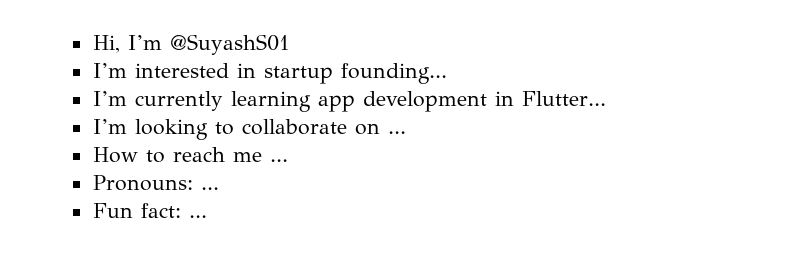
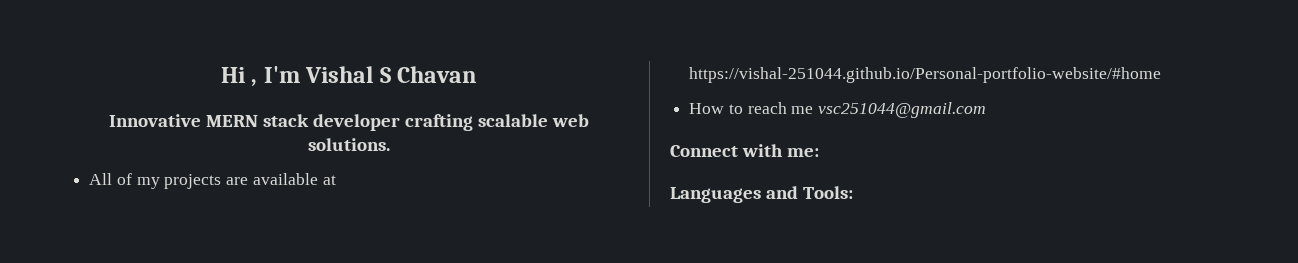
[92,34,289,55] [92,63,447,84] [92,91,606,112] [92,119,406,140] [92,147,288,163] [92,175,219,191] [92,203,207,218] Hi, I’m @SuyashS01 // I’m interested in startup founding... // I’m currently learning app development in Flutter... // I’m looking to collaborate on ... // How to reach me ... // Pronouns: ... // Fun fact: ... -> [221,66,477,87] [109,114,589,131] [308,138,390,151] [89,173,336,189] [689,67,1162,83] [689,102,987,118] [670,144,819,157] [670,186,853,203] Hi , I'm Vishal S Chavan // Innovative MERN stack developer crafting scalable web solutions. // All of my projects are available at https://vishal-251044.github.io/Personal-portfolio-website/#home // How to reach me vsc251044@gmail.com // Connect with me: // Languages and Tools:

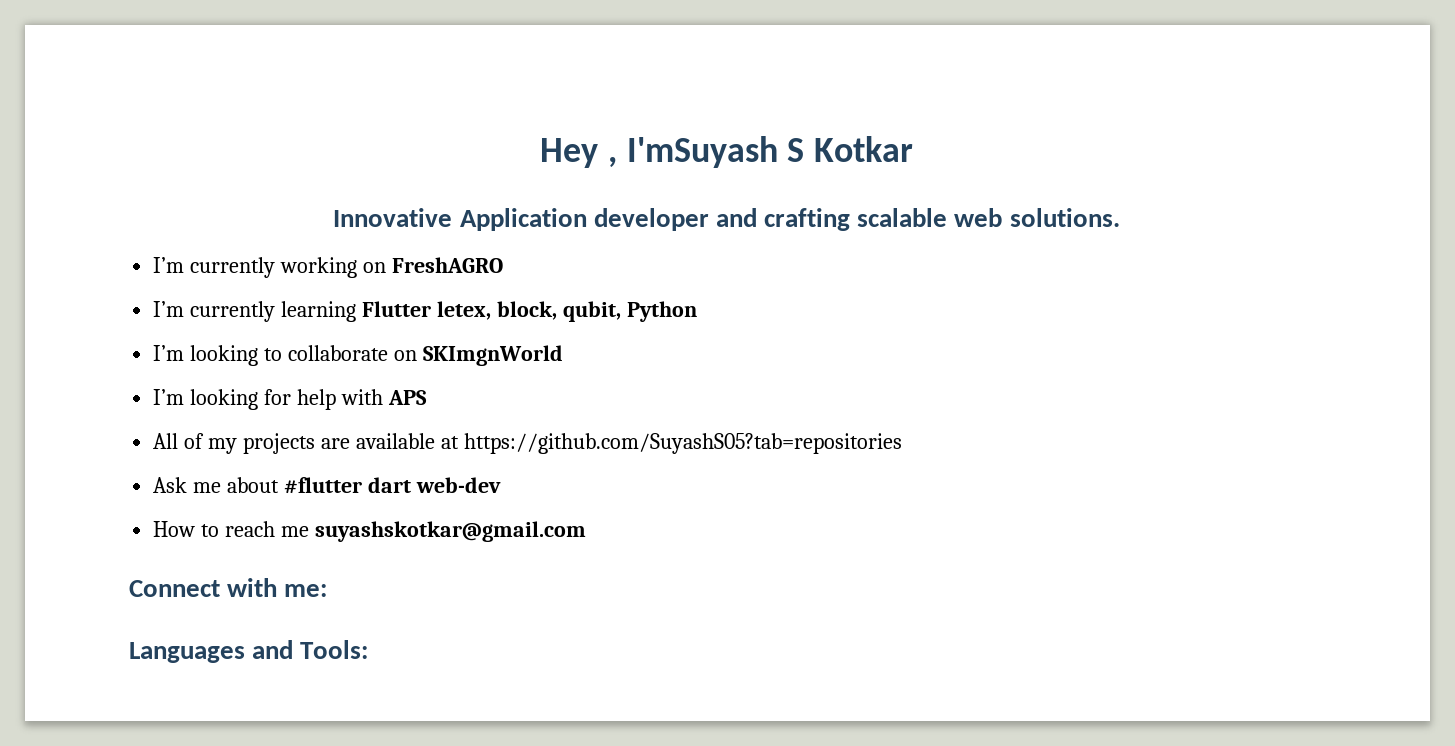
[221,66,477,87] [109,114,589,131] [308,138,390,151] Hi , I'm Vishal S Chavan // Innovative MERN stack developer crafting scalable web solutions. -> [540,136,913,168] [333,208,1120,231] [153,257,503,278] [153,301,697,322] [153,345,563,366] [153,389,427,410] Hey , I'mSuyash S Kotkar // Innovative Application developer and crafting scalable web solutions. // I’m currently working on FreshAGRO // I’m currently learning Flutter letex, block, qubit, Python // I’m looking to collaborate on SKImgnWorld // I’m looking for help with APS
[689,67,1162,83] https://vishal-251044.github.io/Personal-portfolio-website/#home -> [463,433,902,454] [153,477,501,494] https://github.com/SuyashS05?tab=repositories // Ask me about #flutter dart web-dev
[818,102,987,118] vsc251044@gmail.com -> [314,521,586,542] suyashskotkar@gmail.com

